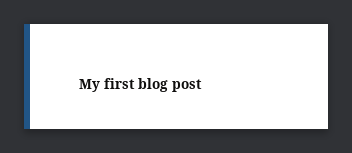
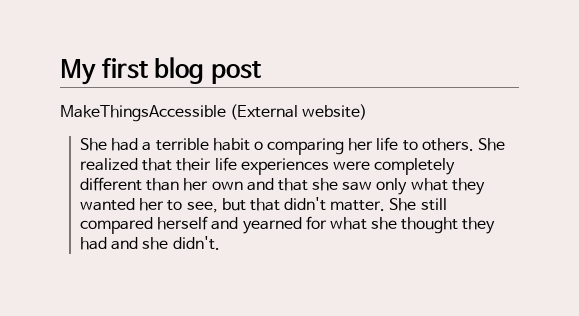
(202, 85) none -> [60,104,368,122] [79,137,505,155] [79,157,456,175] [79,177,485,195] [79,197,447,213] [79,216,496,234] [79,236,220,250] // MakeThingsAccessible (External website) // She had a terrible habit o comparing her life to others. She realized that their life experiences were completely different than her own and that she saw only what they wanted her to see, but that didn't matter. She still compared herself and yearned for what she thought they had and she didn't.

